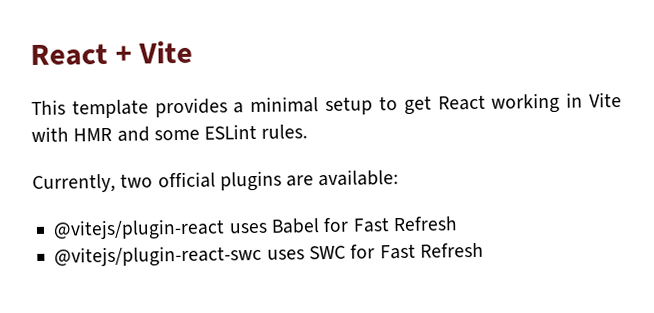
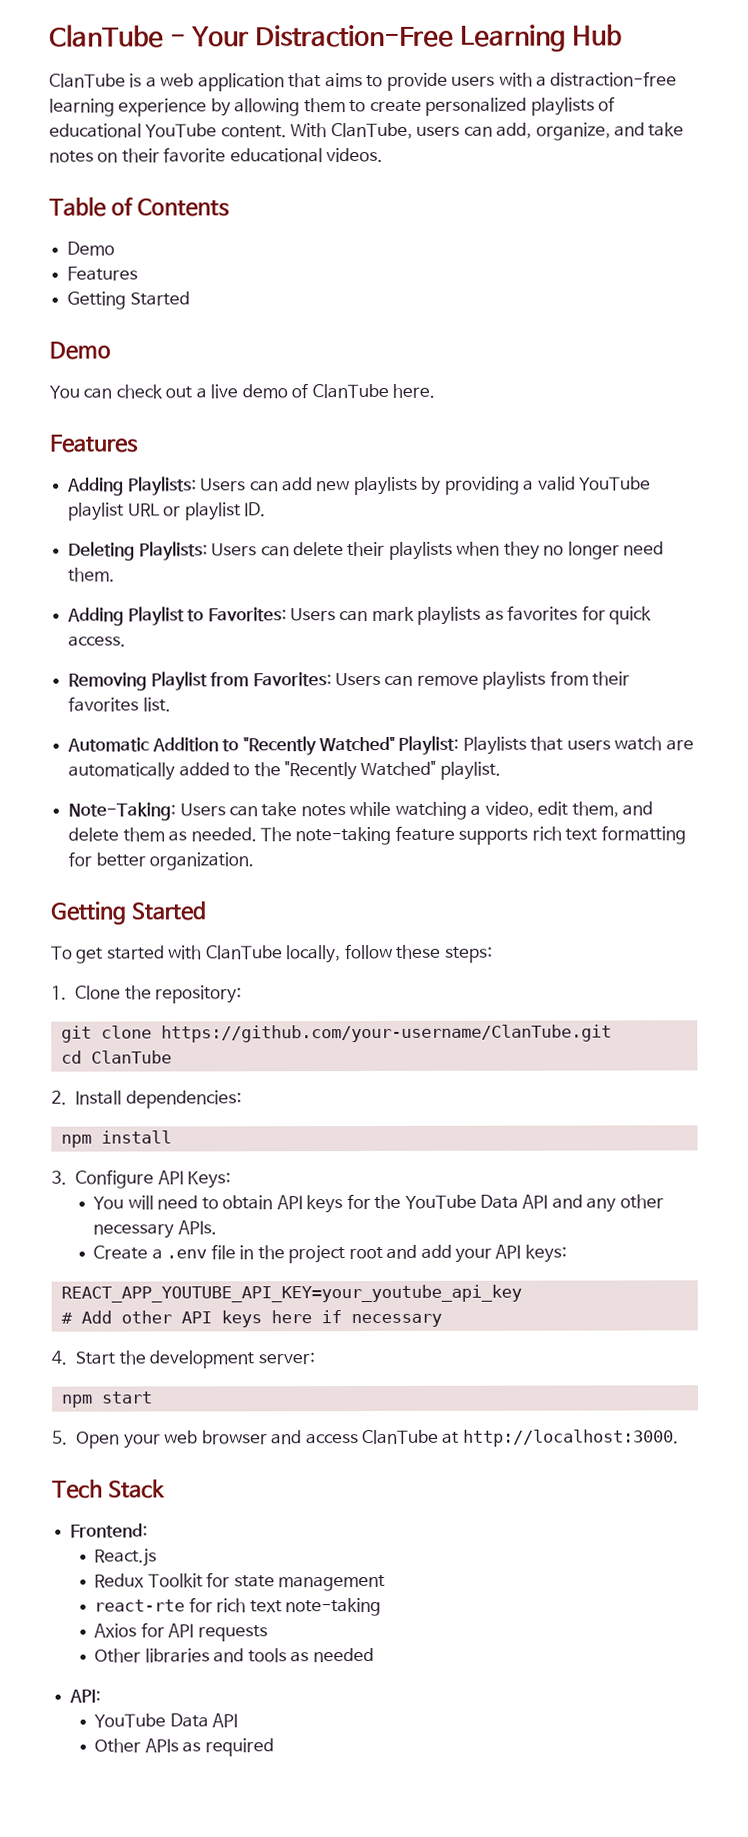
[30,40,194,67] [31,91,622,119] [31,123,309,143] [32,169,400,194] [53,216,458,241] [54,242,484,268] React + Vite // This template provides a minimal setup to get React working in Vite with HMR and some ESLint rules. // Currently, two official plugins are available: // @vitejs/plugin-react uses Babel for Fast Refresh // @vitejs/plugin-react-swc uses SWC for Fast Refresh -> [49,24,623,52] [49,71,678,92] [49,96,616,117] [49,122,685,141] [49,147,384,163] [49,196,230,217] [67,241,116,256] [67,266,139,281] [67,291,190,310] [49,341,111,360] [49,383,436,399] [49,434,139,453] [67,476,652,496] [68,502,266,521] [68,541,665,561] [68,567,116,582] [67,605,653,626] [68,635,127,647] [68,670,631,691] [68,696,171,712] [67,735,694,756] [68,760,501,781] [68,801,654,821] [68,825,686,846] [68,851,255,871] [50,901,207,925] [51,943,493,964] [51,985,243,1004] [60,1024,612,1043] [60,1050,172,1064] [51,1090,242,1109] [60,1130,172,1148] [51,1169,232,1189] [93,1194,664,1214] [93,1220,217,1239] [93,1244,567,1264] [60,1284,522,1303] [60,1310,442,1328] [51,1350,315,1369] [60,1391,153,1408] [52,1429,679,1449] [52,1479,166,1499] [70,1523,149,1538] [94,1548,158,1567] [94,1572,386,1592] [94,1597,382,1617] [94,1622,268,1642] [94,1648,374,1663] [69,1689,102,1703] [94,1713,239,1728] [94,1738,274,1757] ClanTube - Your Distraction-Free Learning Hub // ClanTube is a web application that aims to provide users with a distraction-free learning experience by allowing them to create personalized playlists of educational YouTube content. With ClanTube, users can add, organize, and take notes on their favorite educational videos. // Table of Contents // Demo // Features // Getting Started // Demo // You can check out a live demo of ClanTube here. // Features // Adding Playlists: Users can add new playlists by providing a valid YouTube playlist URL or playlist ID. // Deleting Playlists: Users can delete their playlists when they no longer need them. // Adding Playlist to Favorites: Users can mark playlists as favorites for quick access. // Removing Playlist from Favorites: Users can remove playlists from their favorites list. // Automatic Addition to "Recently Watched" Playlist: Playlists that users watch are automatically added to the "Recently Watched" playlist. // Note-Taking: Users can take notes while watching a video, edit them, and delete them as needed. The note-taking feature supports rich text formatting for better organization. // Getting Started // To get started with ClanTube locally, follow these steps: // 1. Clone the repository: // git clone https://github.com/your-username/ClanTube.git // cd ClanTube // 2. Install dependencies: // npm install // 3. Configure API Keys: // You will need to obtain API keys for the YouTube Data API and any other necessary APIs. // Create a .env file in the project root and add your API keys: // REACT_APP_YOUTUBE_API_KEY=your_youtube_api_key // # Add other API keys here if necessary // 4. Start the development server: // npm start // 5. Open your web browser and access ClanTube at http://localhost:3000. // Tech Stack // Frontend: // React.js // Redux Toolkit for state management // react-rte for rich text note-taking // Axios for API requests // Other libraries and tools as needed // API: // YouTube Data API // Other APIs as required

